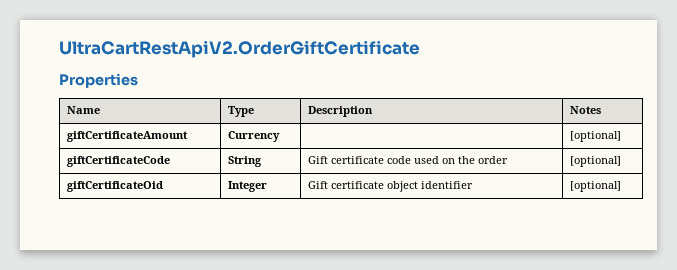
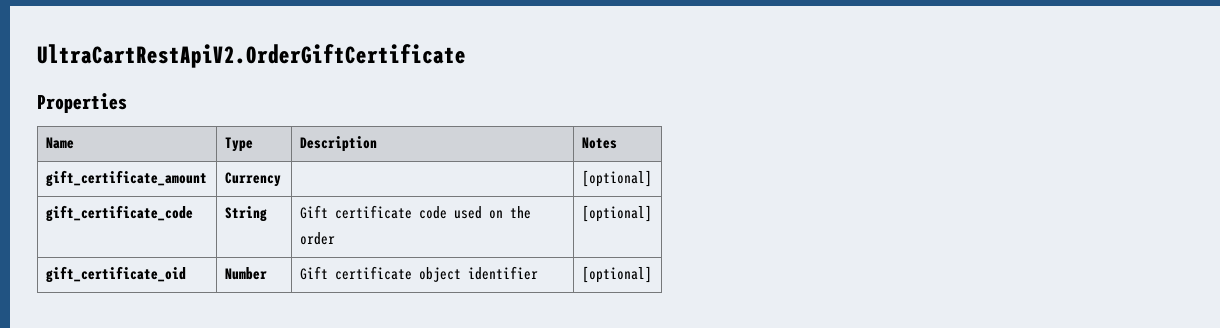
[66,131,188,142] giftCertificateAmount -> [45,170,207,187] gift_certificate_amount
[66,156,170,167] giftCertificateCode -> [45,205,193,222] gift_certificate_code
[66,181,163,192] [227,181,267,192] giftCertificateOid | Integer -> [45,266,186,283] [224,267,267,280] gift_certificate_oid | Number

